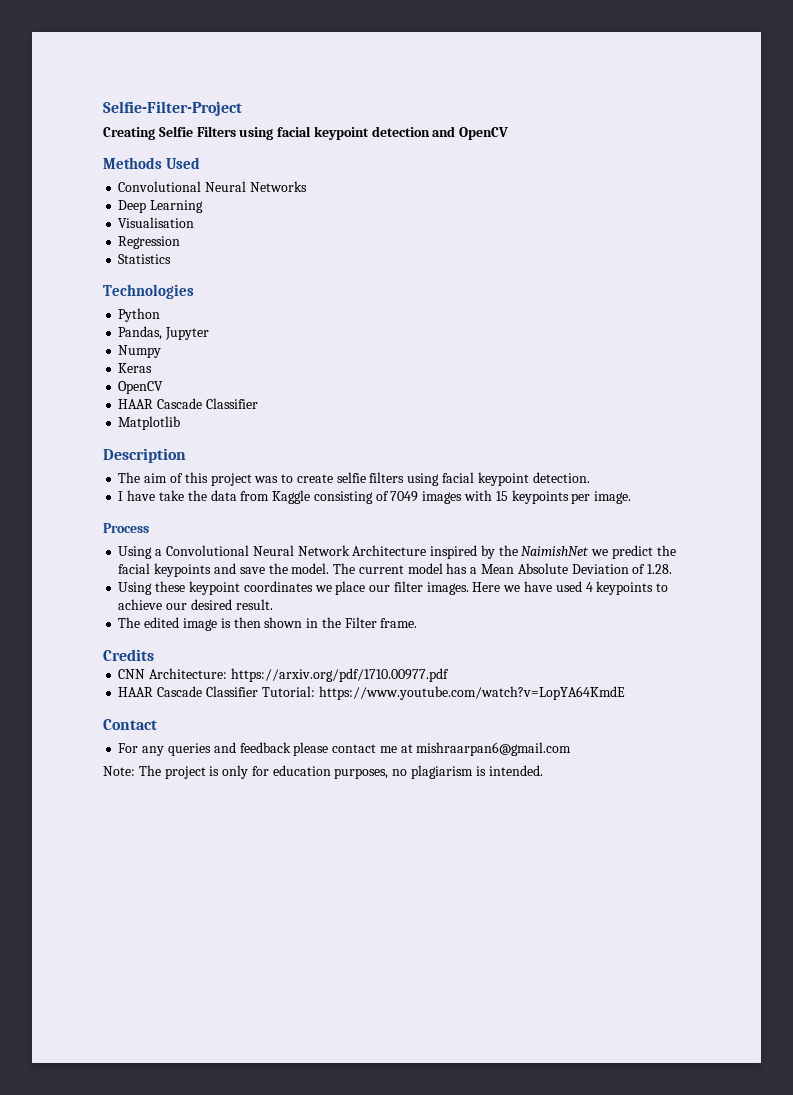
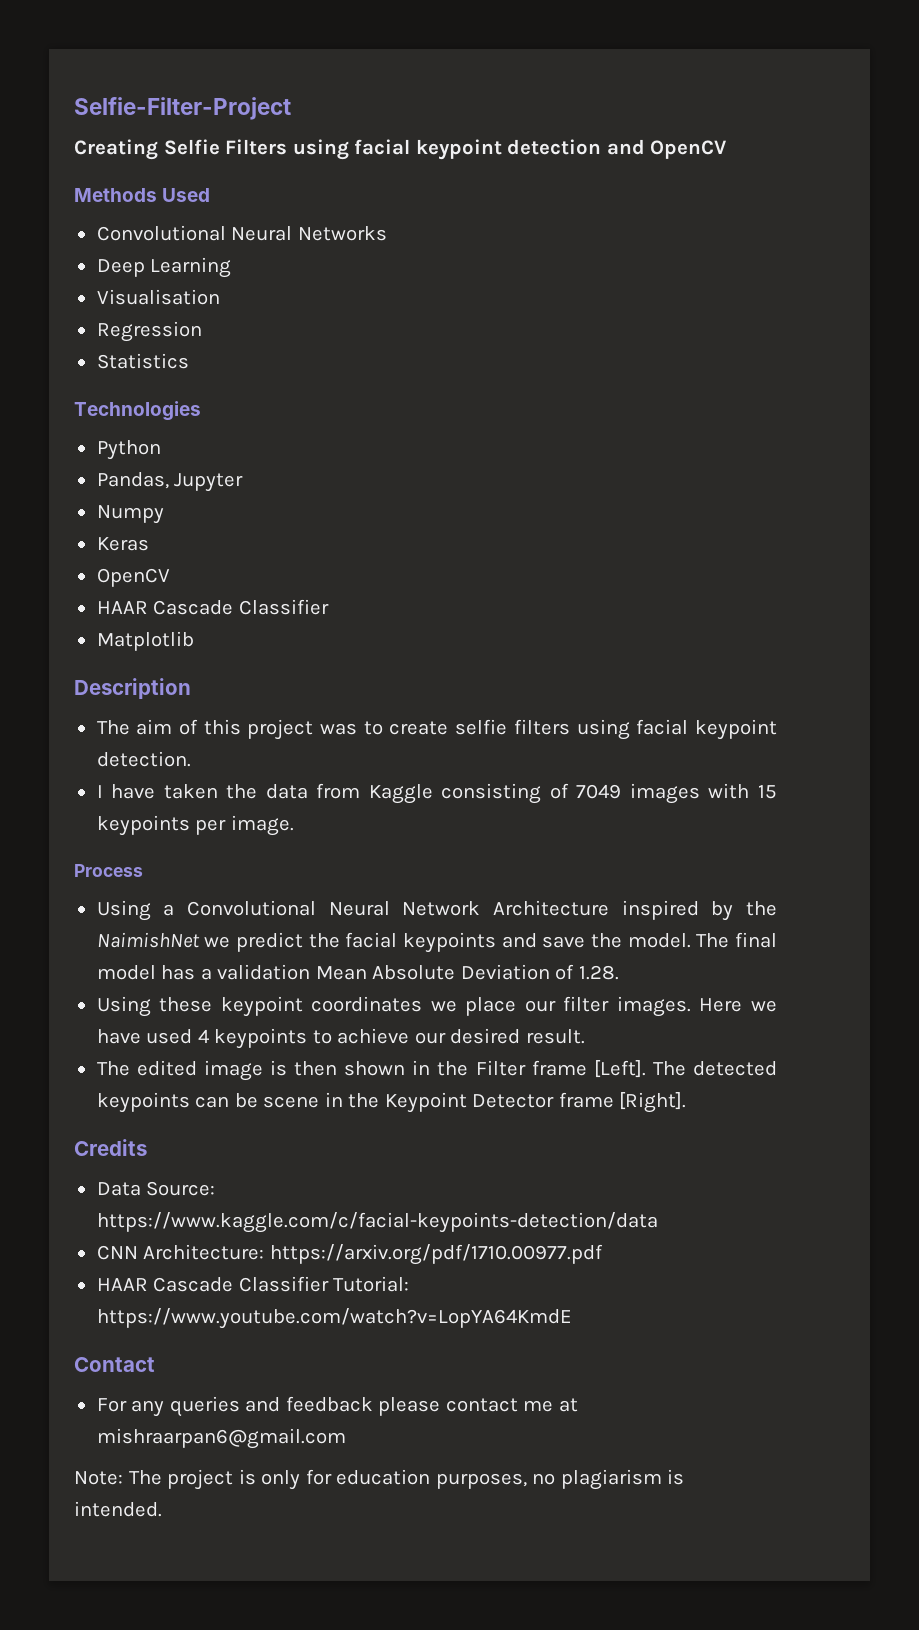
[158,490,184,501] take -> [163,784,218,799] taken
[358,565,404,574] current -> [734,932,777,948] final
(478, 570) none -> [217,964,311,980] validation
[380,618,418,628] [103,649,154,661] frame. // Credits -> [531,1060,778,1078] [96,1092,687,1113] [74,1139,147,1156] [96,1181,216,1196] [96,1212,658,1233] frame [Left]. The detected keypoints can be scene in the Keypoint Detector frame [Right]. // Credits // Data Source: https://www.kaggle.com/c/facial-keypoints-detection/data

